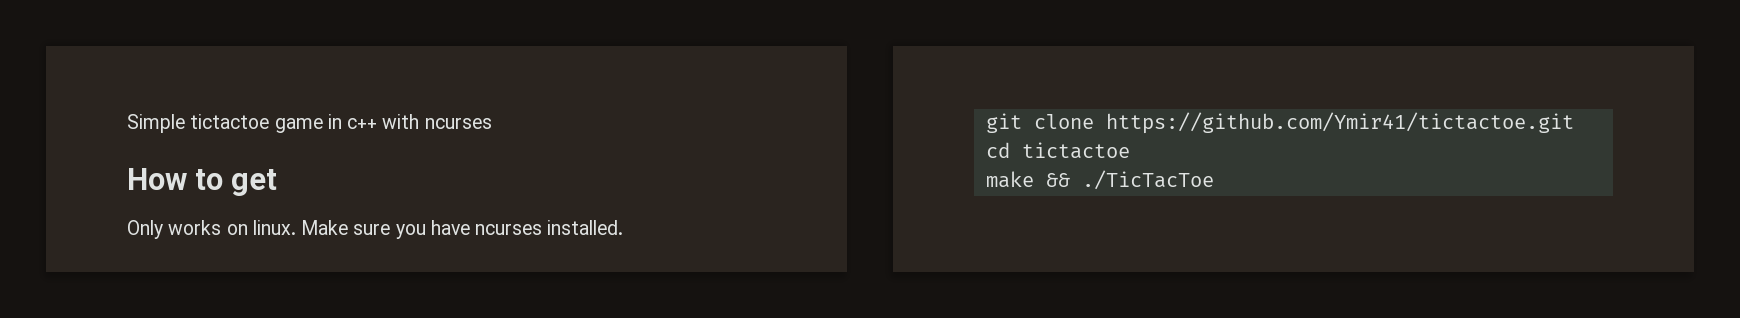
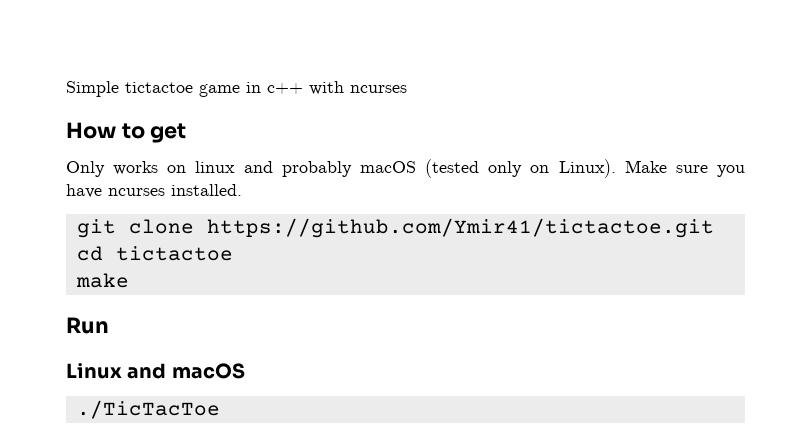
[252,220,296,235] linux. -> [195,159,616,178] linux and probably macOS (tested only on Linux).
[1045,173,1070,187] && -> [66,317,109,334] [66,363,245,379] // Run // Linux and macOS //

